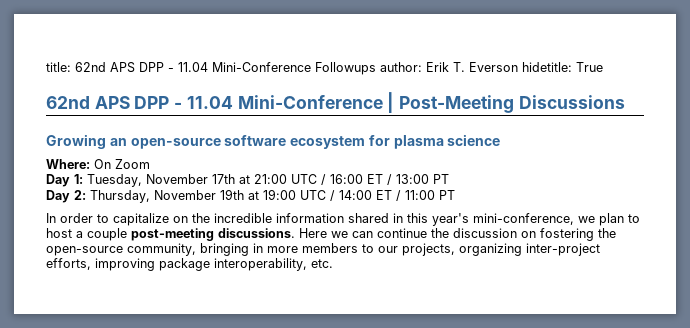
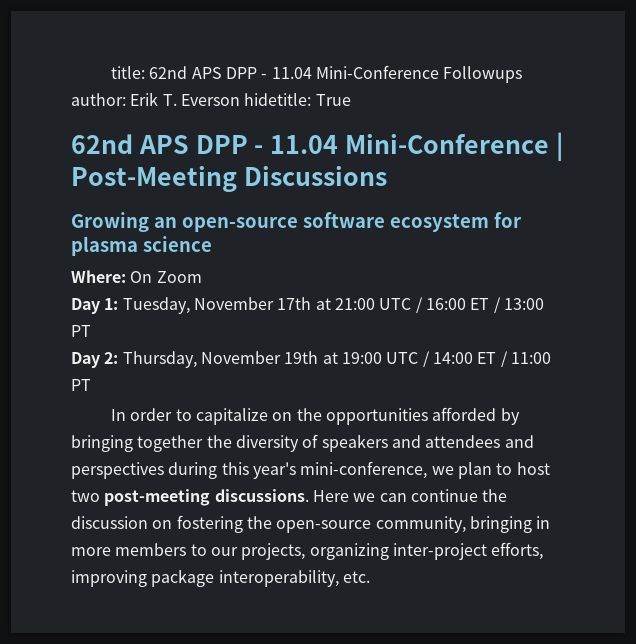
[214,213,403,223] incredible information shared in -> [325,407,520,425] [71,434,534,452] [71,462,218,479] opportunities afforded by bringing together the diversity of speakers and attendees and perspectives during
[76,228,127,241] a couple -> [71,490,100,502] two

